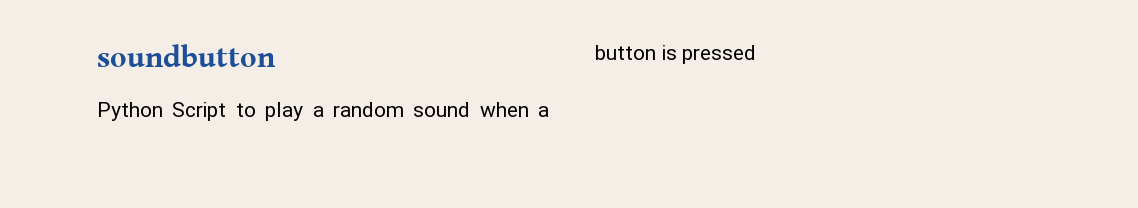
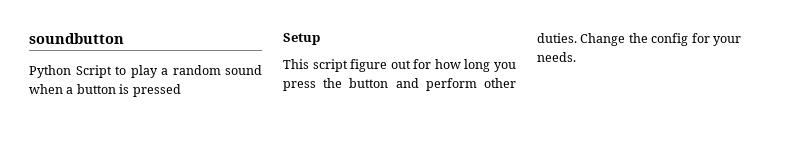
(757, 54) none -> [283,33,320,45] [283,59,516,72] [283,78,516,91] [537,33,741,46] [537,52,576,62] // Setup // This script figure out for how long you press the button and perform other duties. Change the config for your needs.

